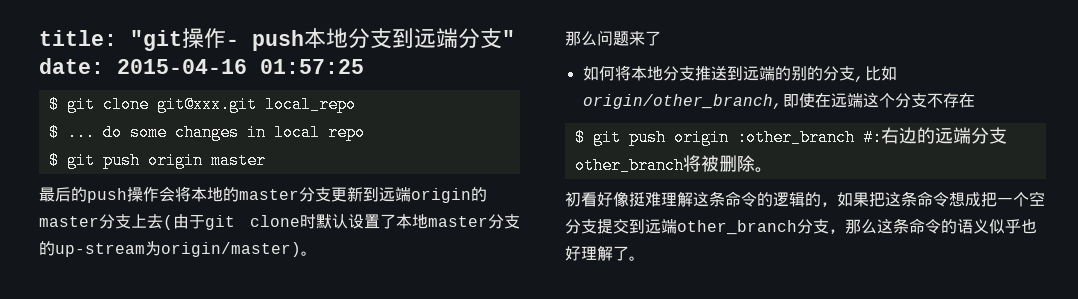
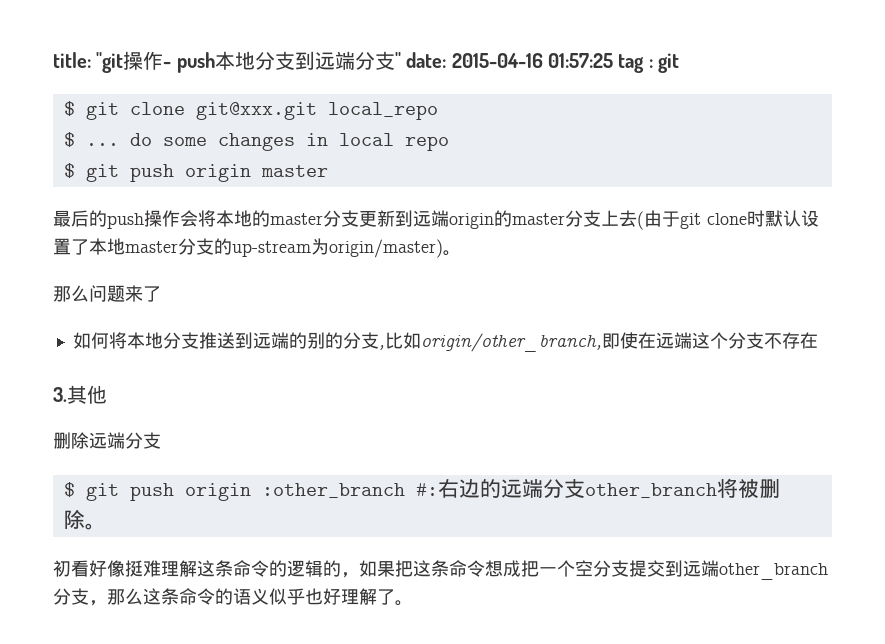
(364, 66) none -> [618,53,680,73] tag : git
(975, 100) none -> [53,385,107,404] [53,432,161,449] // 3.其他 // 删除远端分支

